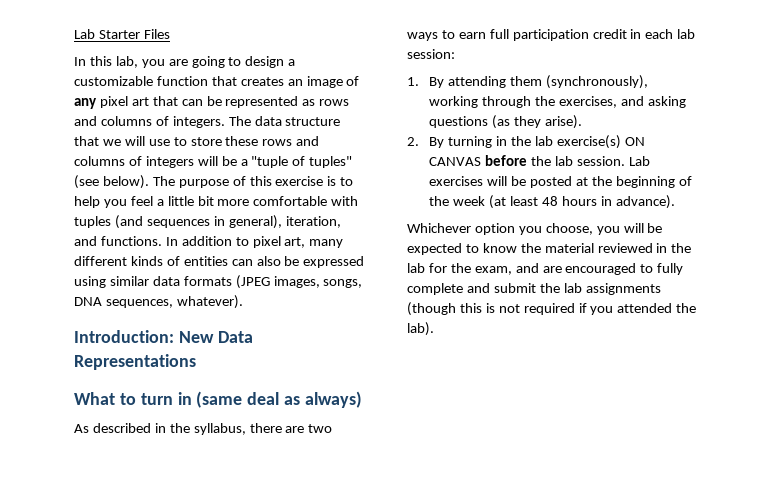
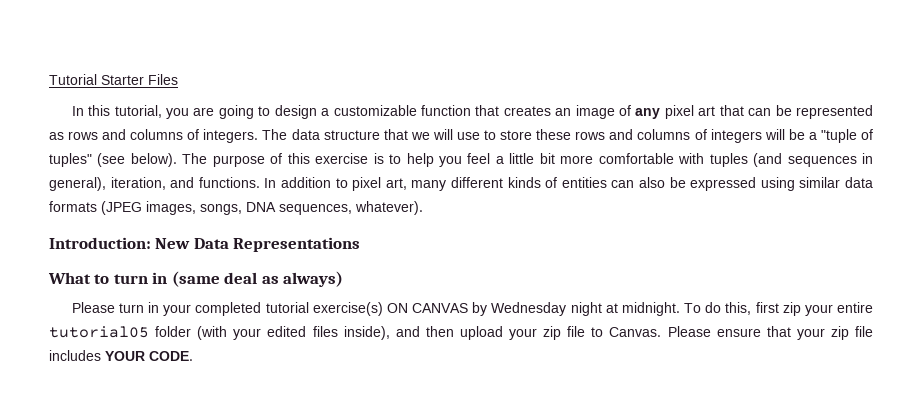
[74,29,95,39] Lab -> [49,74,97,85] Tutorial
[115,56,138,68] lab, -> [114,105,162,118] tutorial,
[74,423,333,435] [407,29,696,41] [407,49,455,59] [407,75,648,89] [429,96,686,108] [429,115,582,129] [407,135,645,149] [429,155,650,166] [429,176,692,188] [429,195,675,209] [407,223,663,235] [407,243,692,255] [407,263,684,275] [407,283,661,295] [407,302,697,316] [407,322,434,336] As described in the syllabus, there are two ways to earn full participation credit in each lab session: // 1. By attending them (synchronously), working through the exercises, and asking questions (as they arise). // 2. By turning in the lab exercise(s) ON CANVAS before the lab session. Lab exercises will be posted at the beginning of the week (at least 48 hours in advance). // Whichever option you choose, you will be expected to know the material reviewed in the lab for the exam, and are encouraged to fully complete and submit the lab assignments (though this is not required if you attended the lab). -> [71,302,873,316] [49,326,874,340] [49,350,193,361] Please turn in your completed tutorial exercise(s) ON CANVAS by Wednesday night at midnight. To do this, first zip your entire tutorial05 folder (with your edited files inside), and then upload your zip file to Canvas. Please ensure that your zip file includes YOUR CODE.

